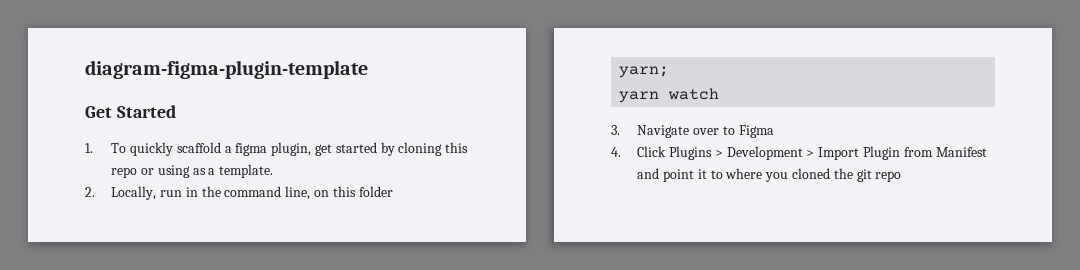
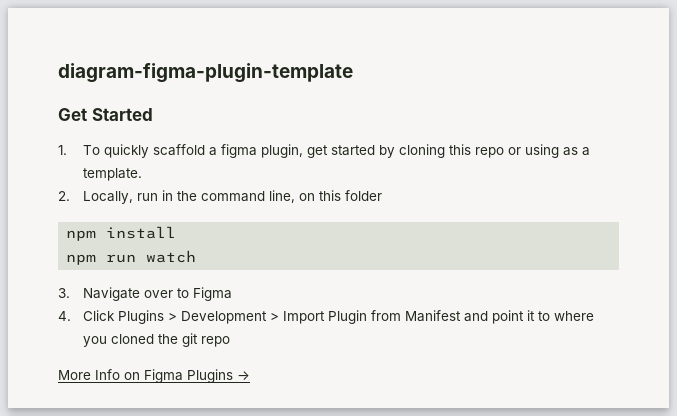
[619,66,670,78] [619,91,660,103] yarn; // yarn -> [66,226,177,241] [66,254,137,265] npm install // npm run
(902, 176) none -> [58,369,250,383] // More Info on Figma Plugins →

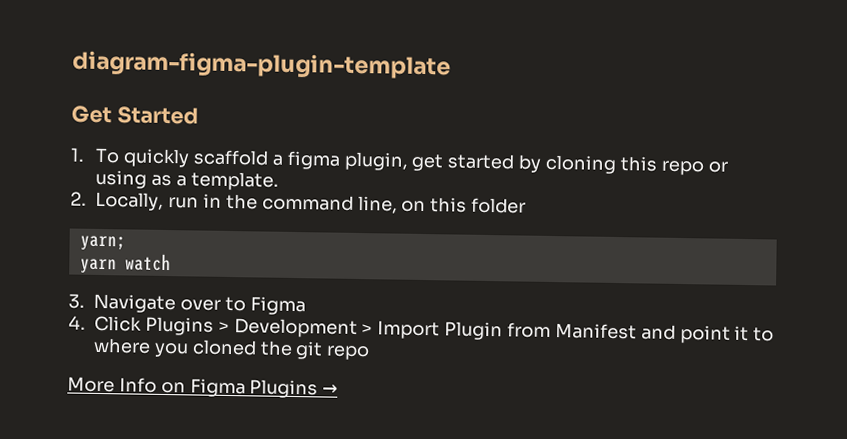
[66,226,177,241] [66,254,137,265] npm install // npm run -> [79,235,126,251] [79,258,117,274] yarn; // yarn

